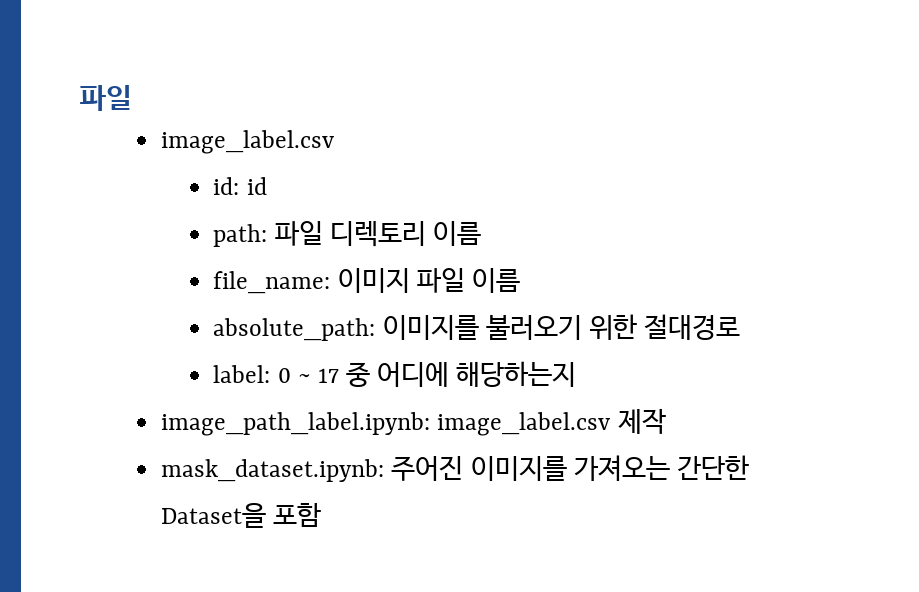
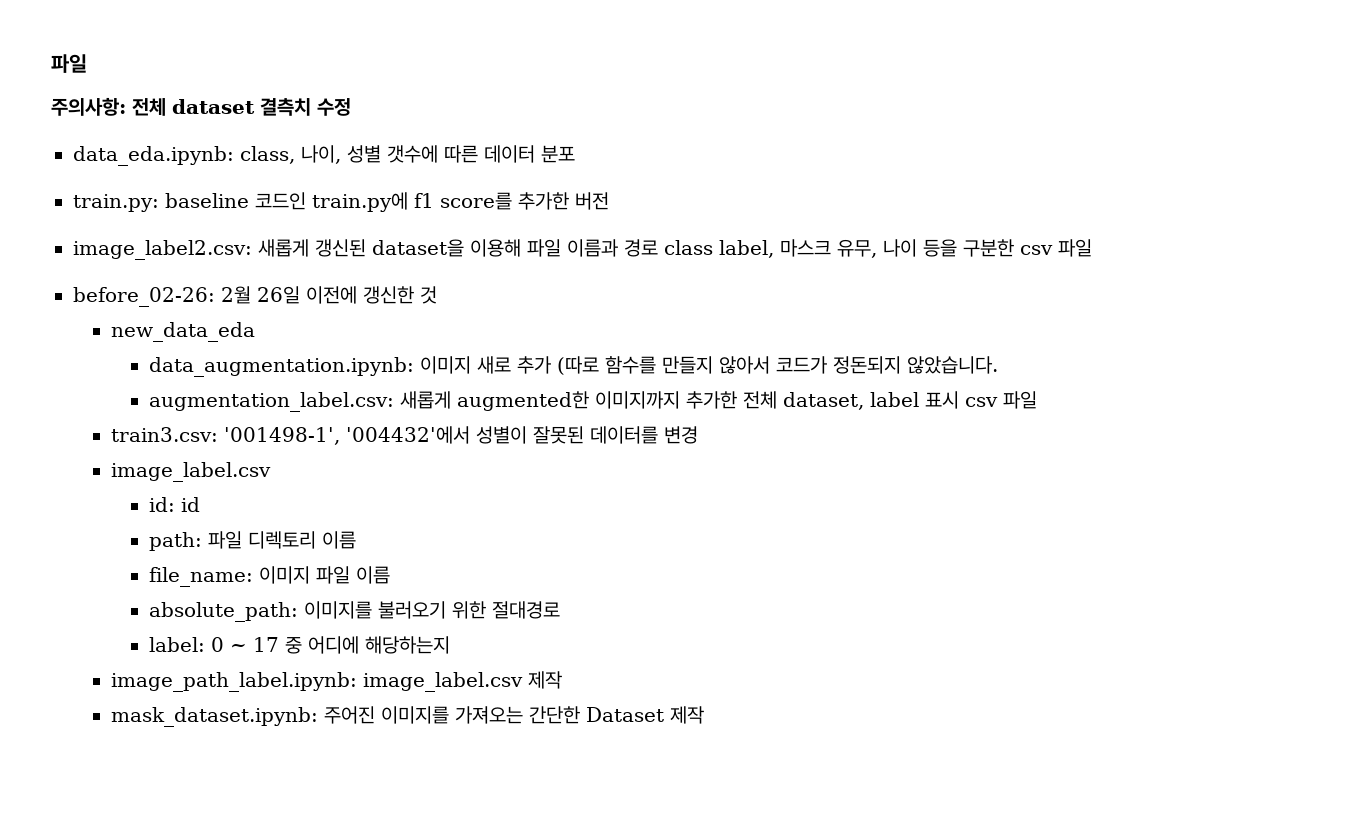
[80,85,132,111] 파일 -> [51,54,87,73] [51,97,351,116] [73,145,575,166] [73,192,609,212] [73,239,1092,260] [73,286,437,307] [111,322,256,342] [149,356,999,377] [149,391,1038,412] [111,426,699,445] 파일 // 주의사항: 전체 dataset 결측치 수정 // data_eda.ipynb: class, 나이, 성별 갯수에 따른 데이터 분포 // train.py: baseline 코드인 train.py에 f1 score를 추가한 버전 // image_label2.csv: 새롭게 갱신된 dataset을 이용해 파일 이름과 경로 class label, 마스크 유무, 나이 등을 구분한 csv 파일 // before_02-26: 2월 26일 이전에 갱신한 것 // new_data_eda // data_augmentation.ipynb: 이미지 새로 추가 (따로 함수를 만들지 않아서 코드가 정돈되지 않았습니다. // augmentation_label.csv: 새롭게 augmented한 이미지까지 추가한 전체 dataset, label 표시 csv 파일 // train3.csv: '001498-1', '004432'에서 성별이 잘못된 데이터를 변경
[161,503,322,528] Dataset을 포함 -> [586,706,705,724] Dataset 제작

